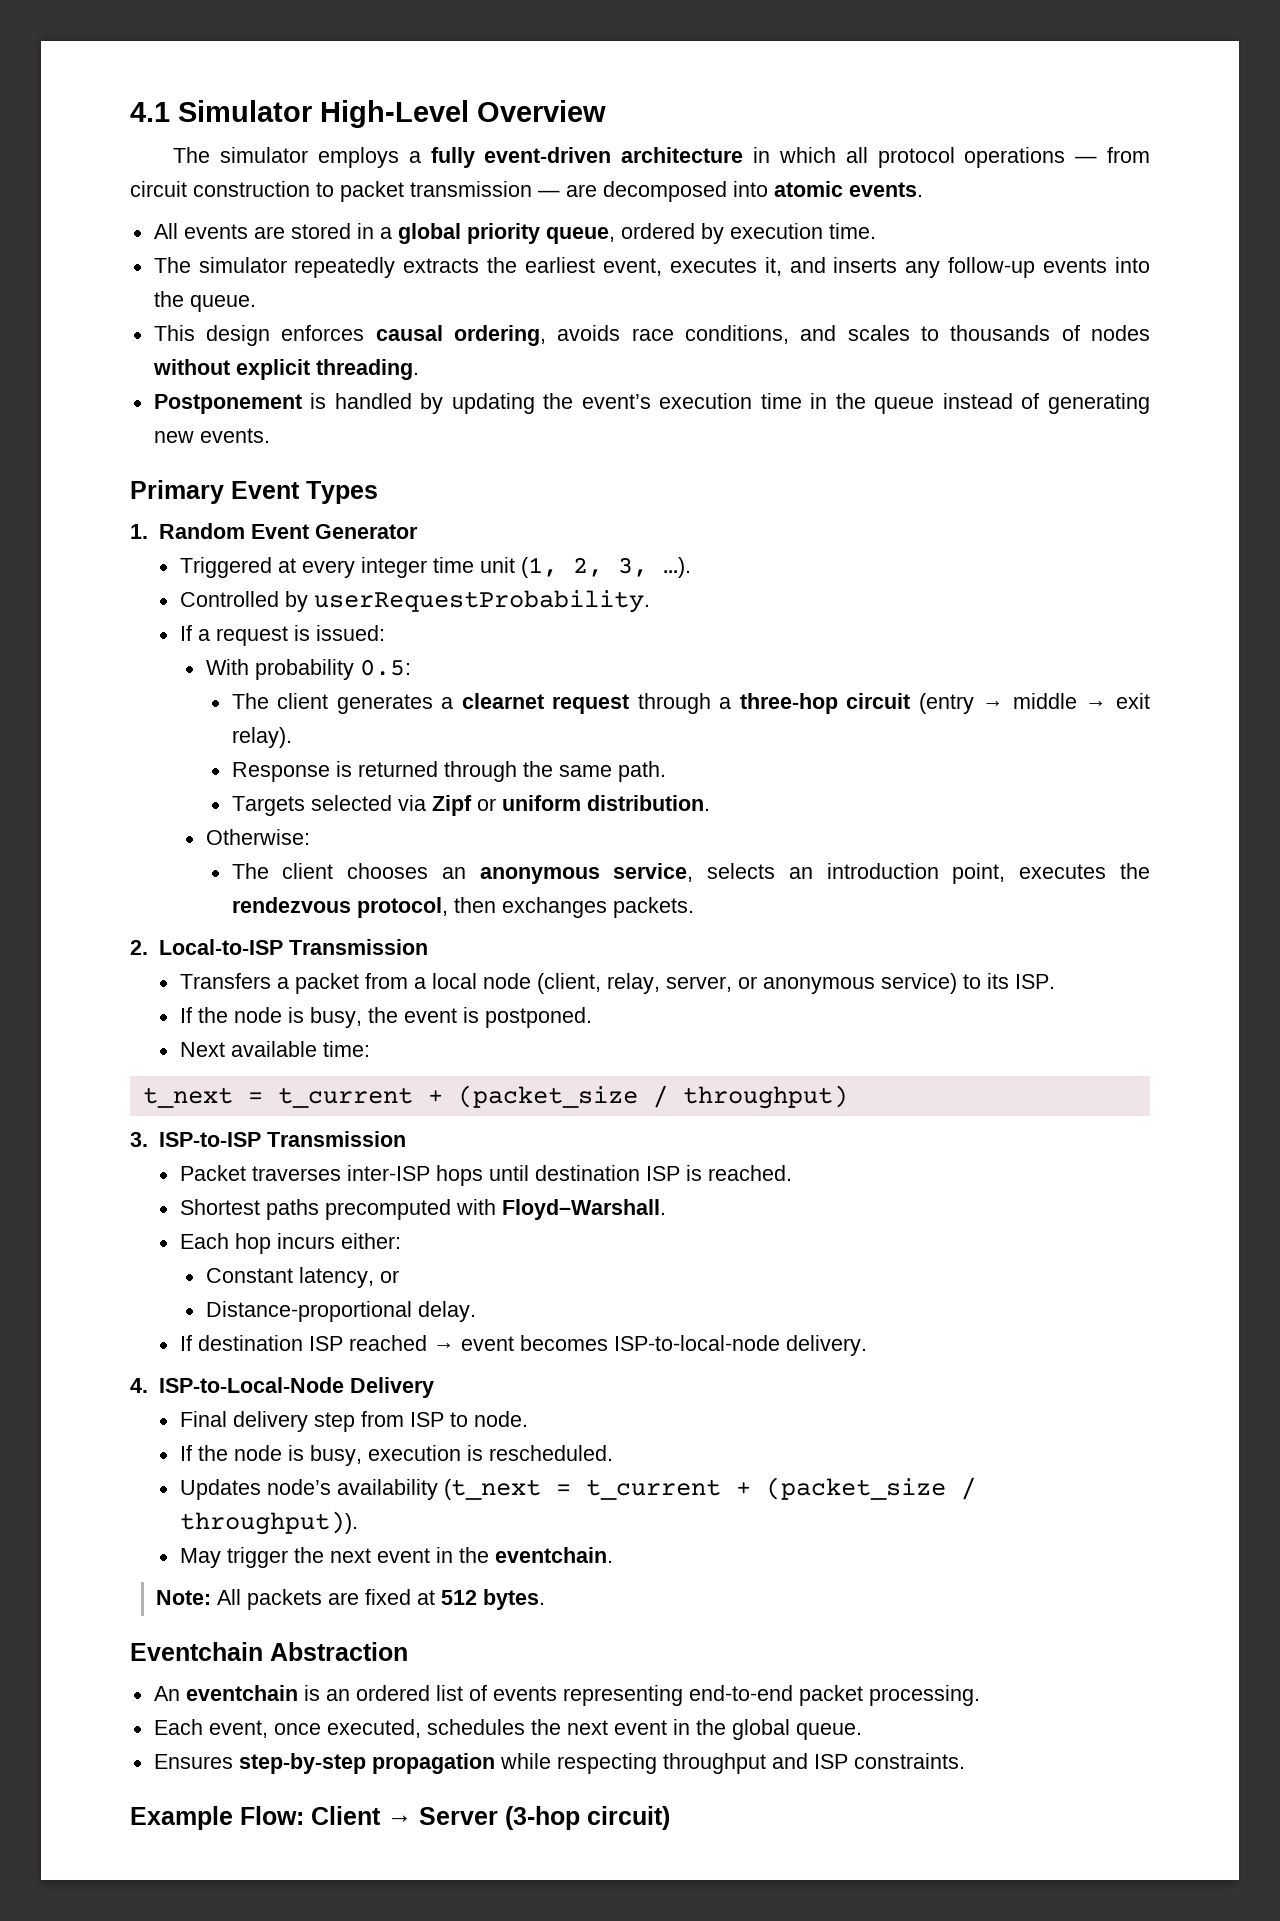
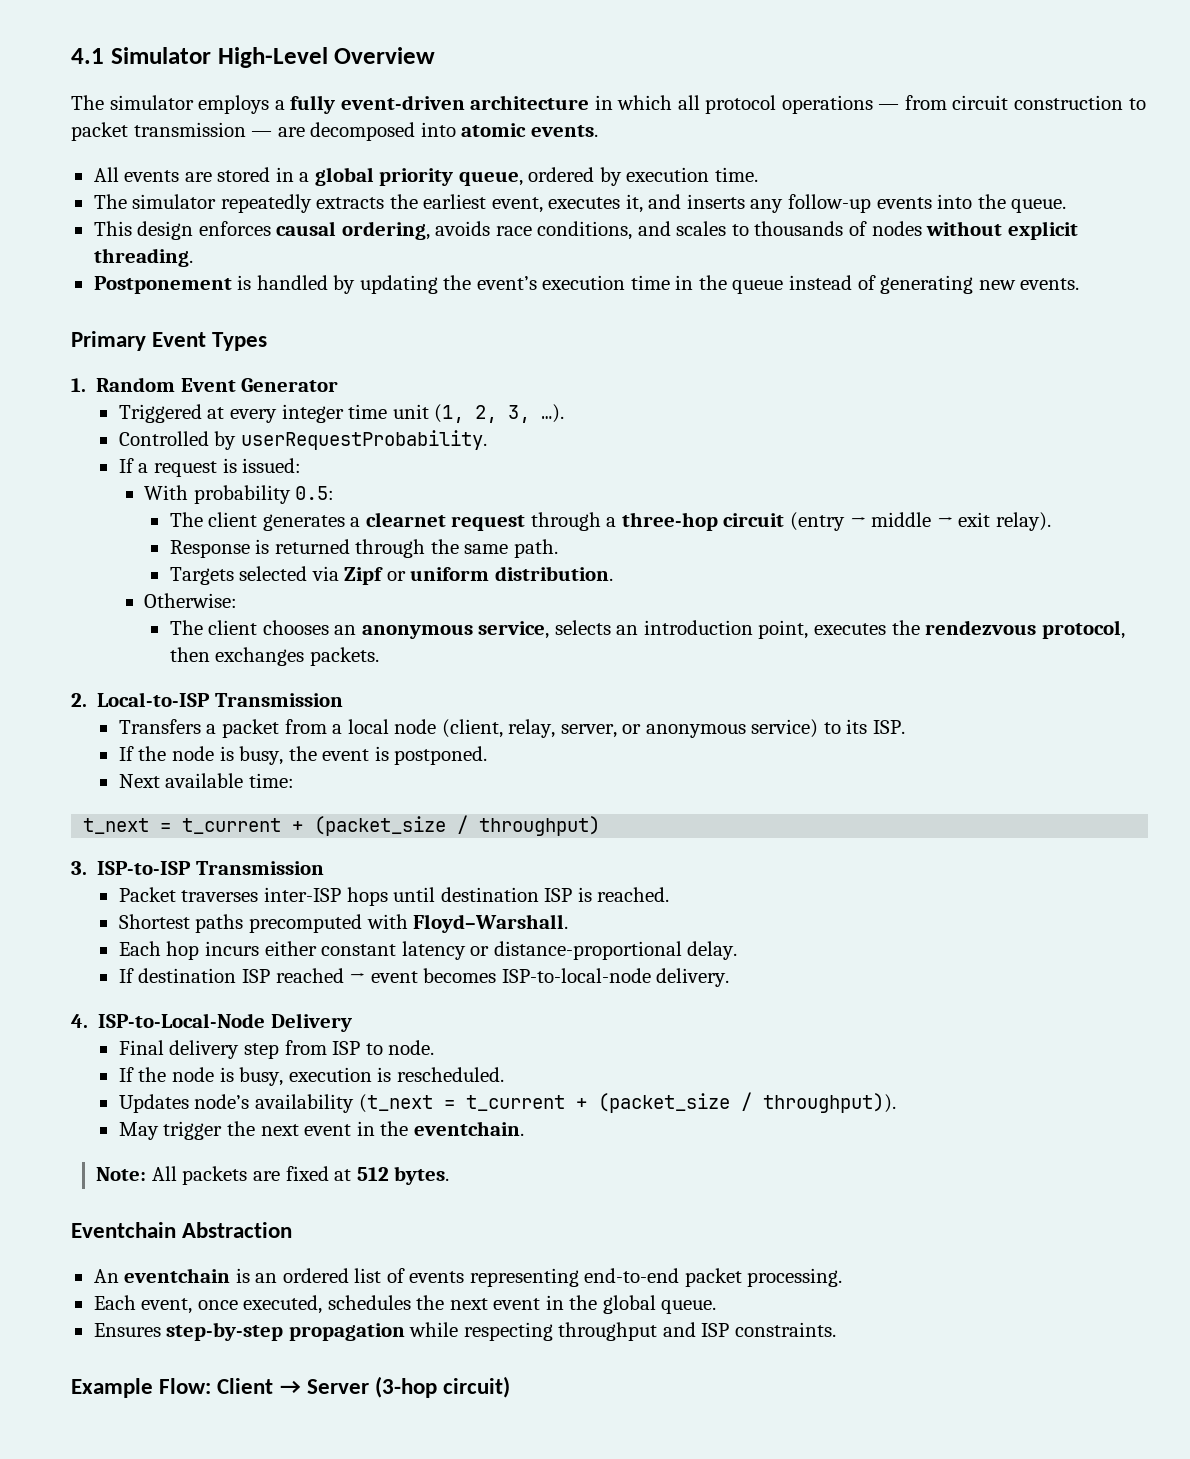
[340,1233,401,1249] [205,1267,399,1288] [205,1301,412,1322] either: // Constant latency, or // Distance-proportional -> [264,941,682,960] either constant latency or distance-proportional

